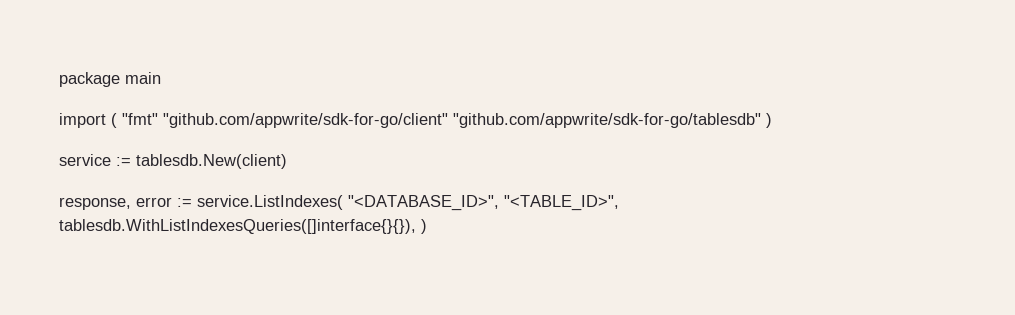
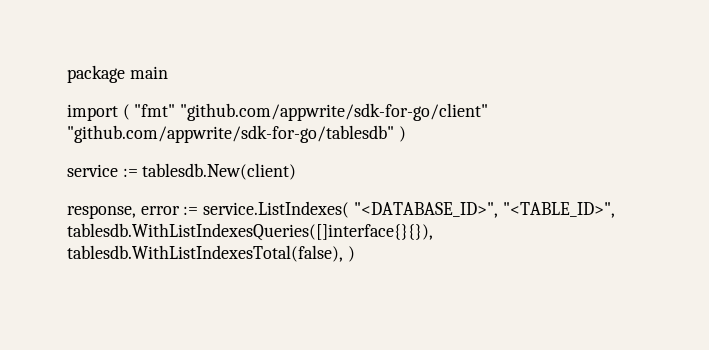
(416, 226) none -> [67,245,343,262] tablesdb.WithListIndexesTotal(false),

